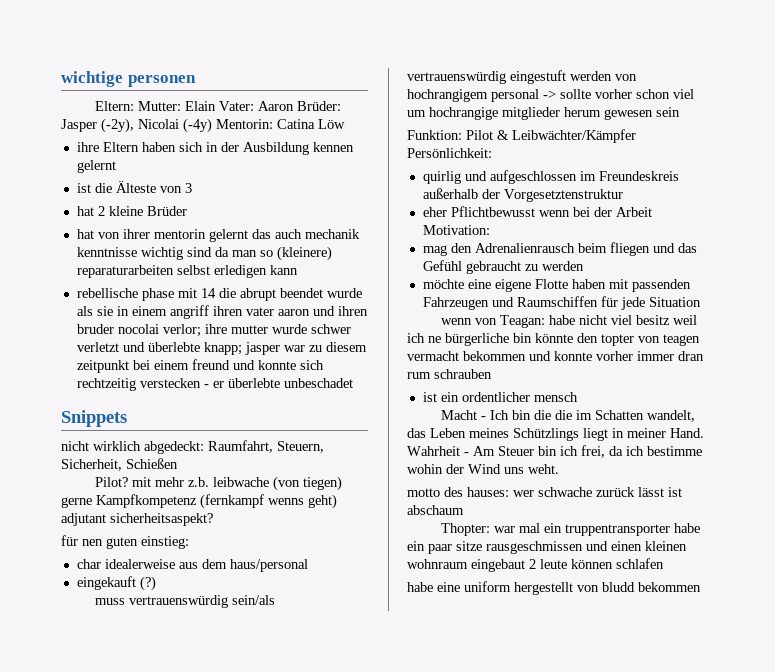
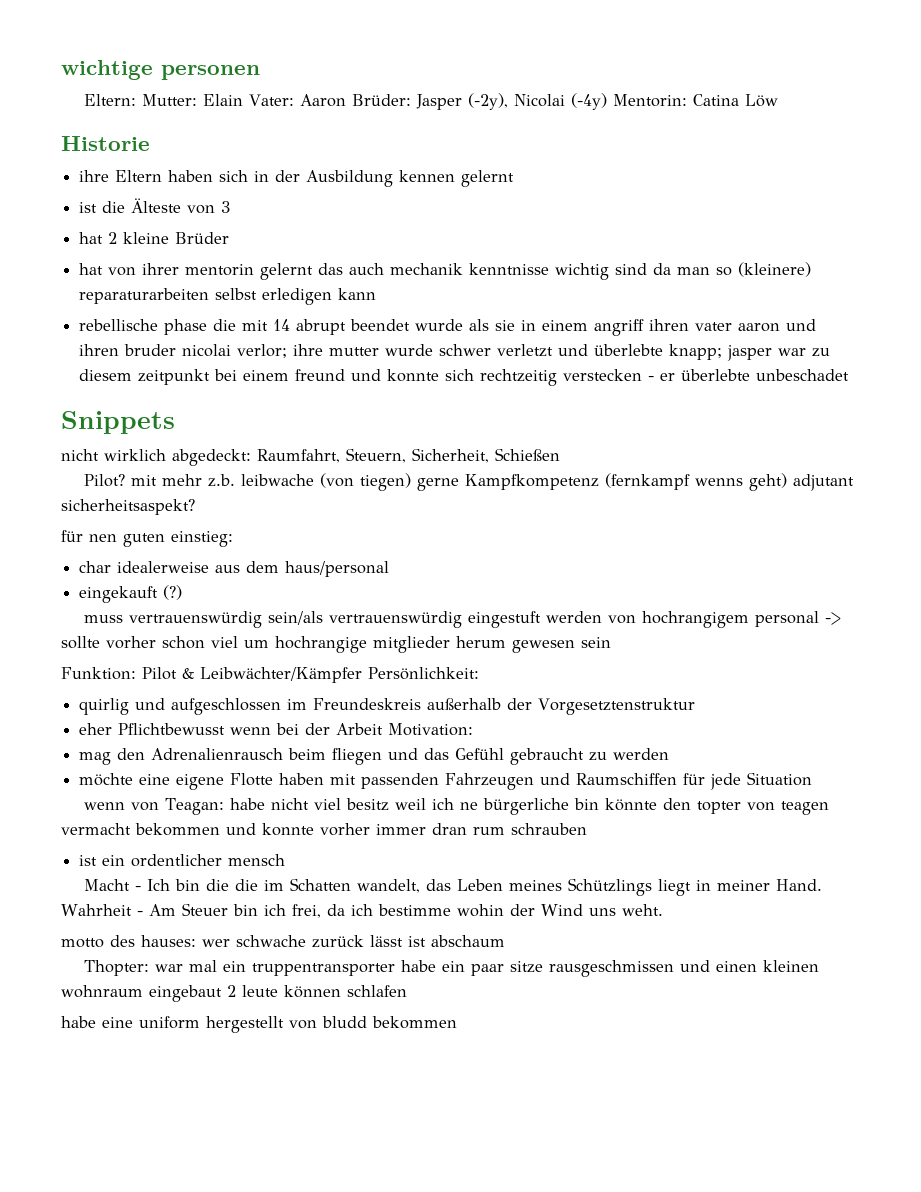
(345, 124) none -> [61,136,150,151] // Historie
(174, 294) none -> [213,319,237,331] die
[218,288,236,298] die -> (291, 325) none
[117,324,159,334] nocolai -> [182,344,232,357] nicolai

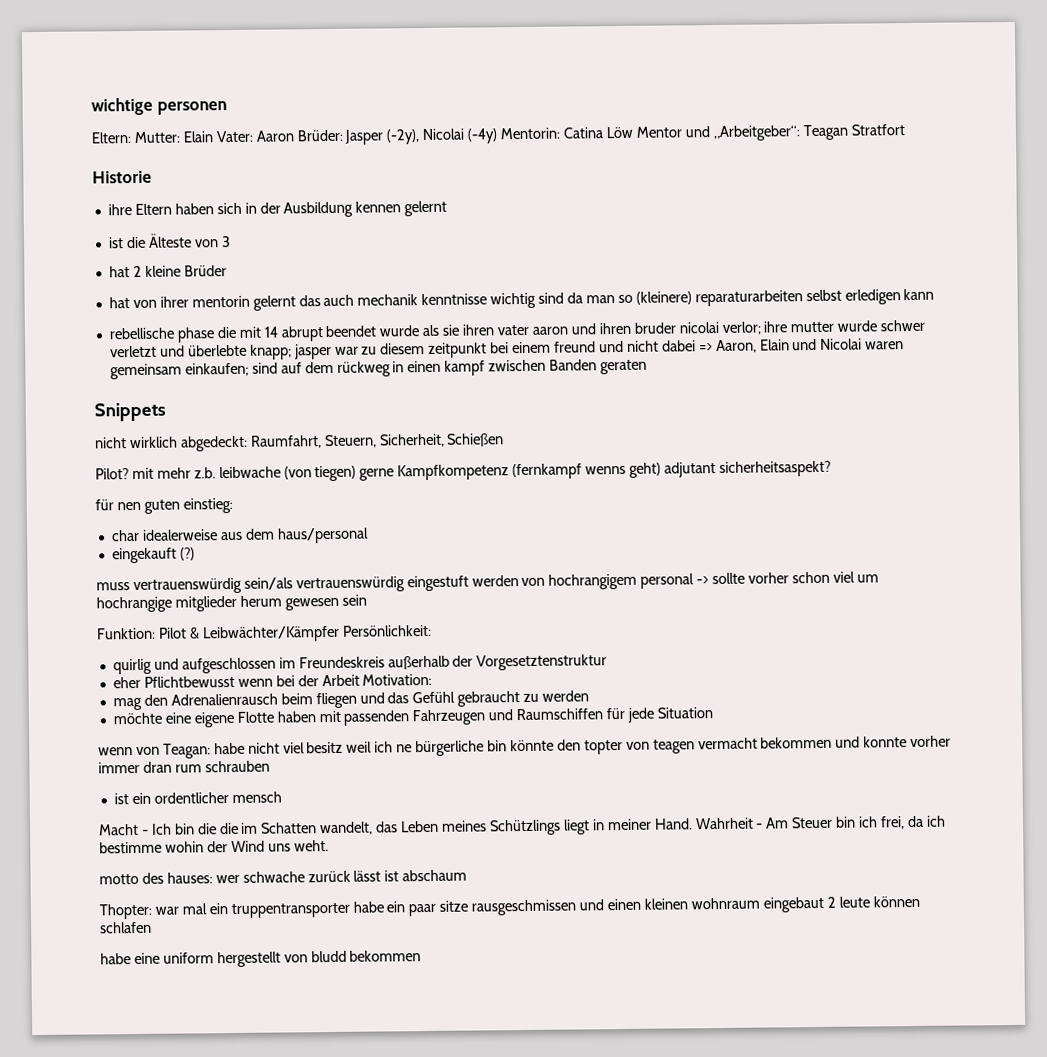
(778, 100) none -> [635,124,905,142] Mentor und „Arbeitgeber“: Teagan Stratfort
[521,319,645,336] in einem angriff -> (461, 330) none
[387,369,850,386] konnte sich rechtzeitig verstecken - er überlebte unbeschadet -> [626,338,905,354] [109,359,648,380] nicht dabei => Aaron, Elain und Nicolai waren gemeinsam einkaufen; sind auf dem rückweg in einen kampf zwischen Banden geraten

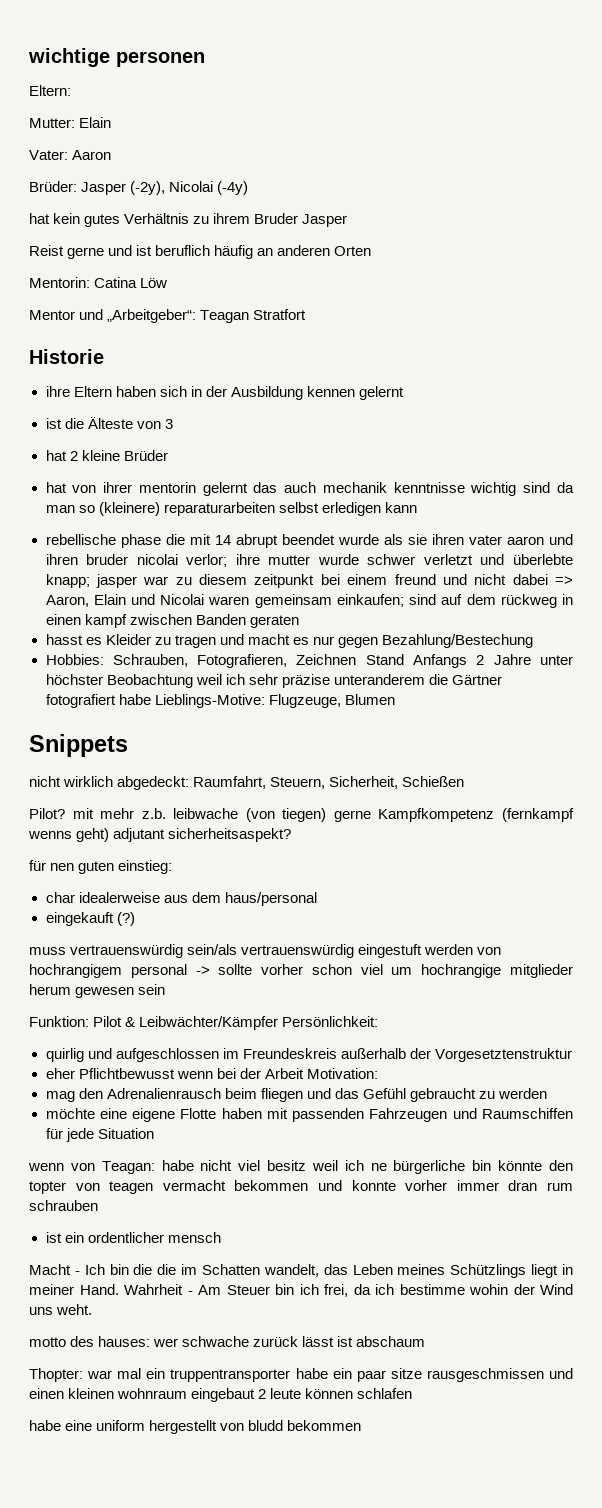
(132, 138) none -> (71, 90) //
(214, 137) none -> (112, 122) //
(295, 136) none -> (112, 155) //
(499, 136) none -> [29,213,348,227] [29,245,372,259] // hat kein gutes Verhältnis zu ihrem Bruder Jasper // Reist gerne und ist beruflich häufig an anderen Orten //
(633, 132) none -> (168, 283) //
(648, 367) none -> [45,634,533,648] [45,654,573,668] [45,674,502,688] [45,694,395,708] // hasst es Kleider zu tragen und macht es nur gegen Bezahlung/Bestechung // Hobbies: Schrauben, Fotografieren, Zeichnen Stand Anfangs 2 Jahre unter höchster Beobachtung weil ich sehr präzise unteranderem die Gärtner fotografiert habe Lieblings-Motive: Flugzeuge, Blumen

